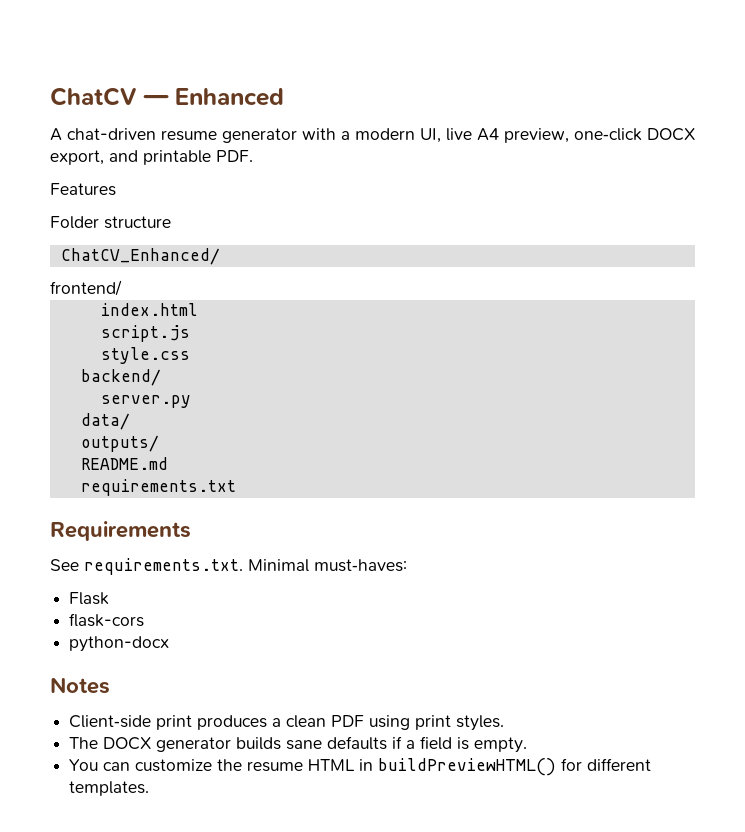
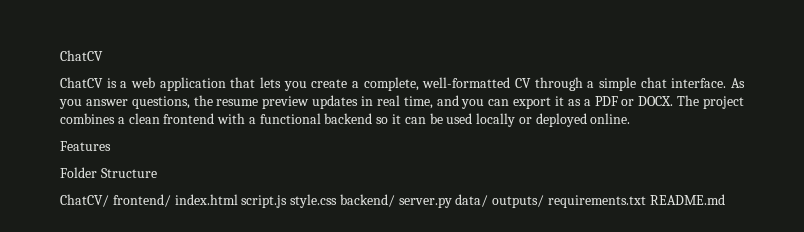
[50,87,284,106] [50,128,695,143] [50,150,253,165] ChatCV — Enhanced // A chat-driven resume generator with a modern UI, live A4 preview, one‑click DOCX export, and printable PDF. -> [60,50,103,61] [60,77,745,91] [59,95,744,109] [60,113,631,127] ChatCV // ChatCV is a web application that lets you create a complete, well-formatted CV through a simple chat interface. As you answer questions, the resume preview updates in real time, and you can export it as a PDF or DOCX. The project combines a clean frontend with a functional backend so it can be used locally or deployed online.
[104,216,171,229] [60,248,220,265] structure // ChatCV_Enhanced/ // -> [100,168,157,178] [60,194,109,207] Structure // ChatCV/
(122, 288) // -> (171, 200) none
(198, 309) // -> (238, 199) none
(190, 333) // -> (288, 201) none
(190, 355) // -> (338, 201) none
(161, 377) // -> (395, 200) none
(191, 401) // -> (452, 202) none
(130, 421) // -> (489, 200) none
(159, 443) // -> [548,195,647,208] requirements.txt
[80,479,236,496] [50,521,191,541] [50,558,407,575] [69,592,110,605] [69,613,145,627] [69,636,170,652] [50,677,110,694] [69,715,505,731] [69,736,528,753] [69,758,652,776] [69,781,150,796] // requirements.txt // Requirements // See requirements.txt. Minimal must‑haves: // Flask // flask-cors // python-docx // Notes // Client‑side print produces a clean PDF using print styles. // The DOCX generator builds sane defaults if a field is empty. // You can customize the resume HTML in buildPreviewHTML() for different templates. -> (725, 199) none

